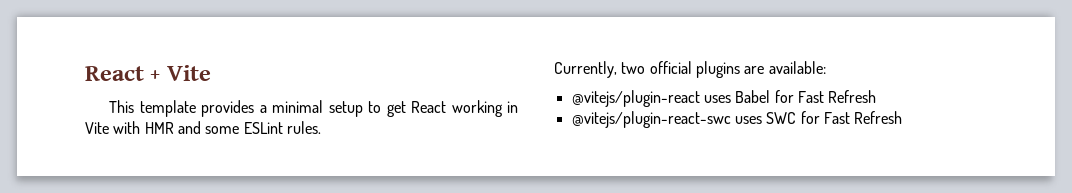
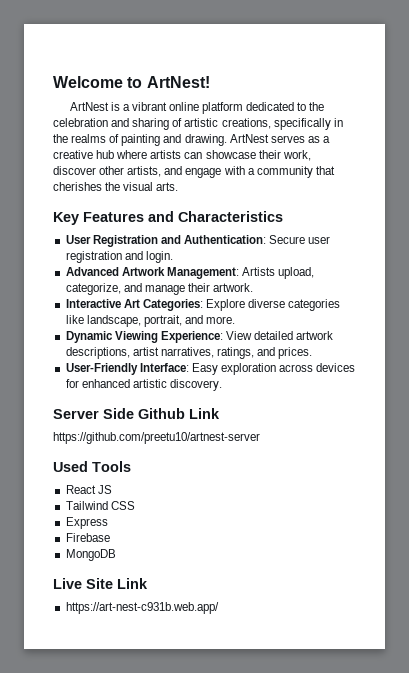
[85,65,211,81] [109,100,518,117] [85,121,321,134] [554,61,826,78] [571,90,877,107] [571,111,903,128] React + Vite // This template provides a minimal setup to get React working in Vite with HMR and some ESLint rules. // Currently, two official plugins are available: // @vitejs/plugin-react uses Babel for Fast Refresh // @vitejs/plugin-react-swc uses SWC for Fast Refresh -> [53,76,210,88] [69,102,325,114] [53,118,343,130] [53,134,330,146] [53,150,311,161] [53,166,335,178] [53,182,179,191] [53,211,283,225] [65,235,331,247] [65,251,173,263] [65,267,315,279] [65,283,254,295] [65,299,341,311] [65,315,236,327] [65,331,334,343] [65,347,313,359] [65,363,356,375] [65,379,222,391] [53,408,220,419] [53,432,260,444] [53,461,131,472] [65,485,112,494] [65,501,135,510] [65,517,108,529] [65,533,110,542] [65,549,116,561] [53,578,148,589] [65,602,219,614] Welcome to ArtNest! // ArtNest is a vibrant online platform dedicated to the celebration and sharing of artistic creations, specifically in the realms of painting and drawing. ArtNest serves as a creative hub where artists can showcase their work, discover other artists, and engage with a community that cherishes the visual arts. // Key Features and Characteristics // User Registration and Authentication: Secure user registration and login. // Advanced Artwork Management: Artists upload, categorize, and manage their artwork. // Interactive Art Categories: Explore diverse categories like landscape, portrait, and more. // Dynamic Viewing Experience: View detailed artwork descriptions, artist narratives, ratings, and prices. // User-Friendly Interface: Easy exploration across devices for enhanced artistic discovery. // Server Side Github Link // https://github.com/preetu10/artnest-server // Used Tools // React JS // Tailwind CSS // Express // Firebase // MongoDB // Live Site Link // https://art-nest-c931b.web.app/

